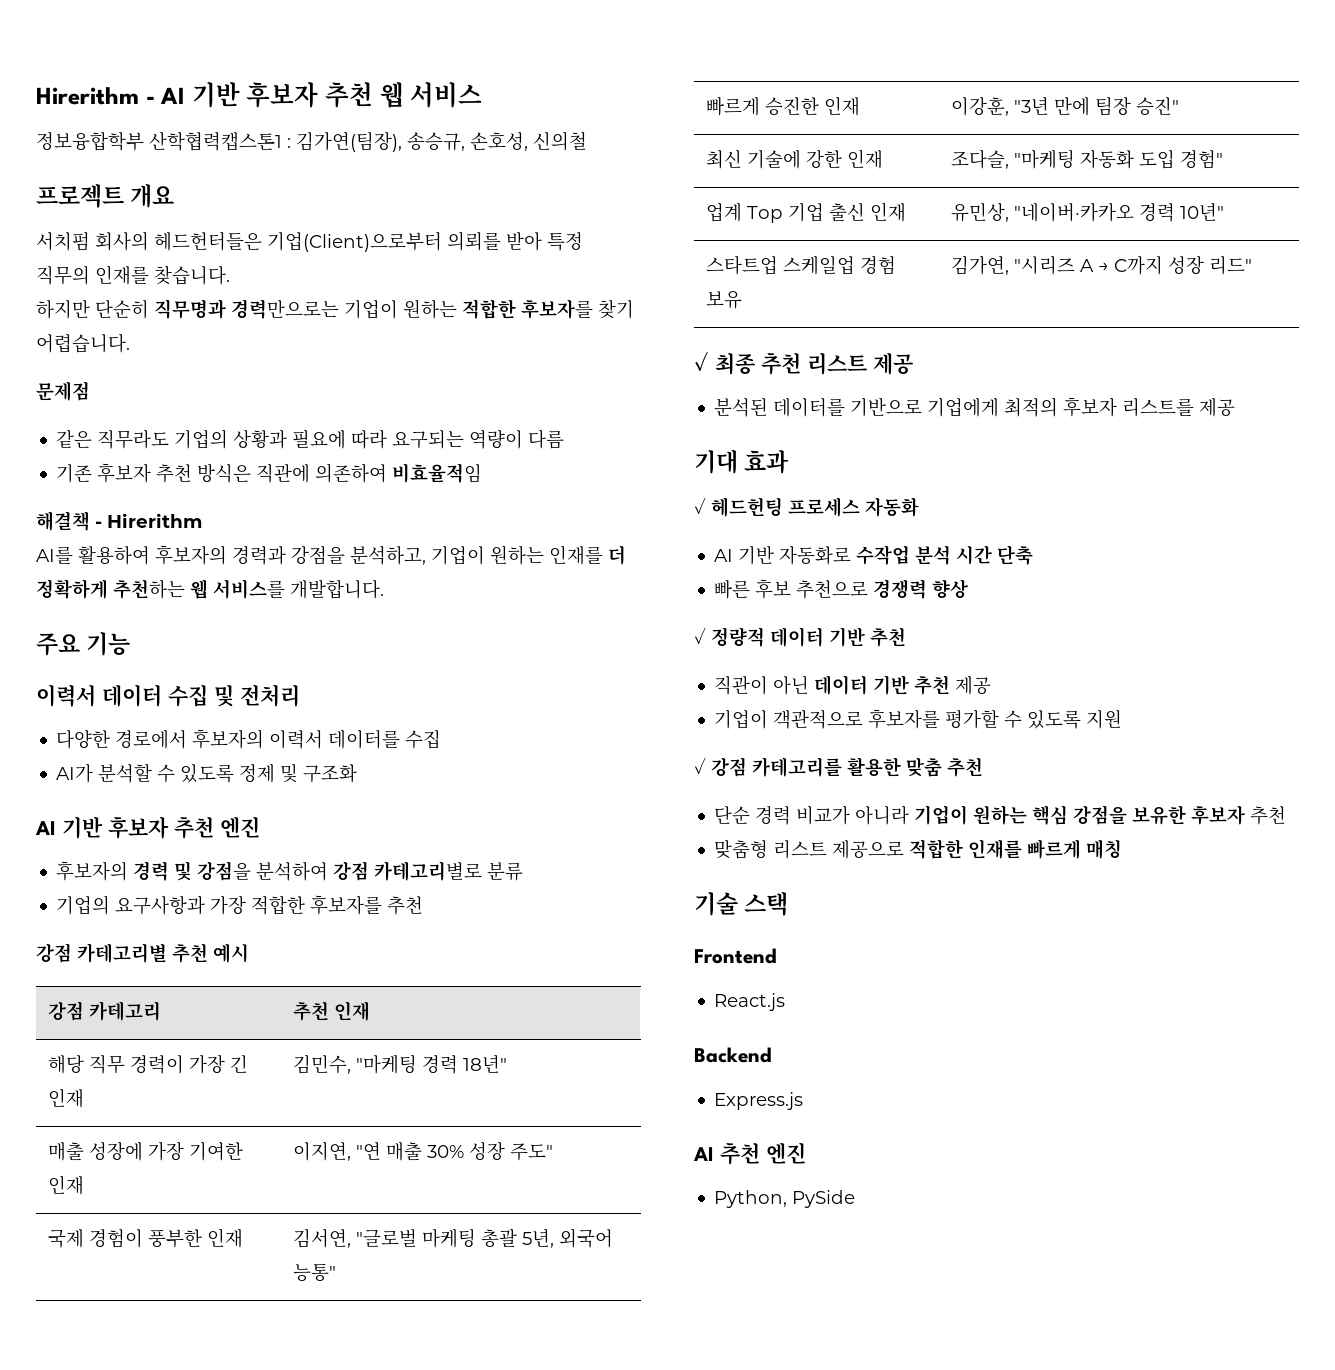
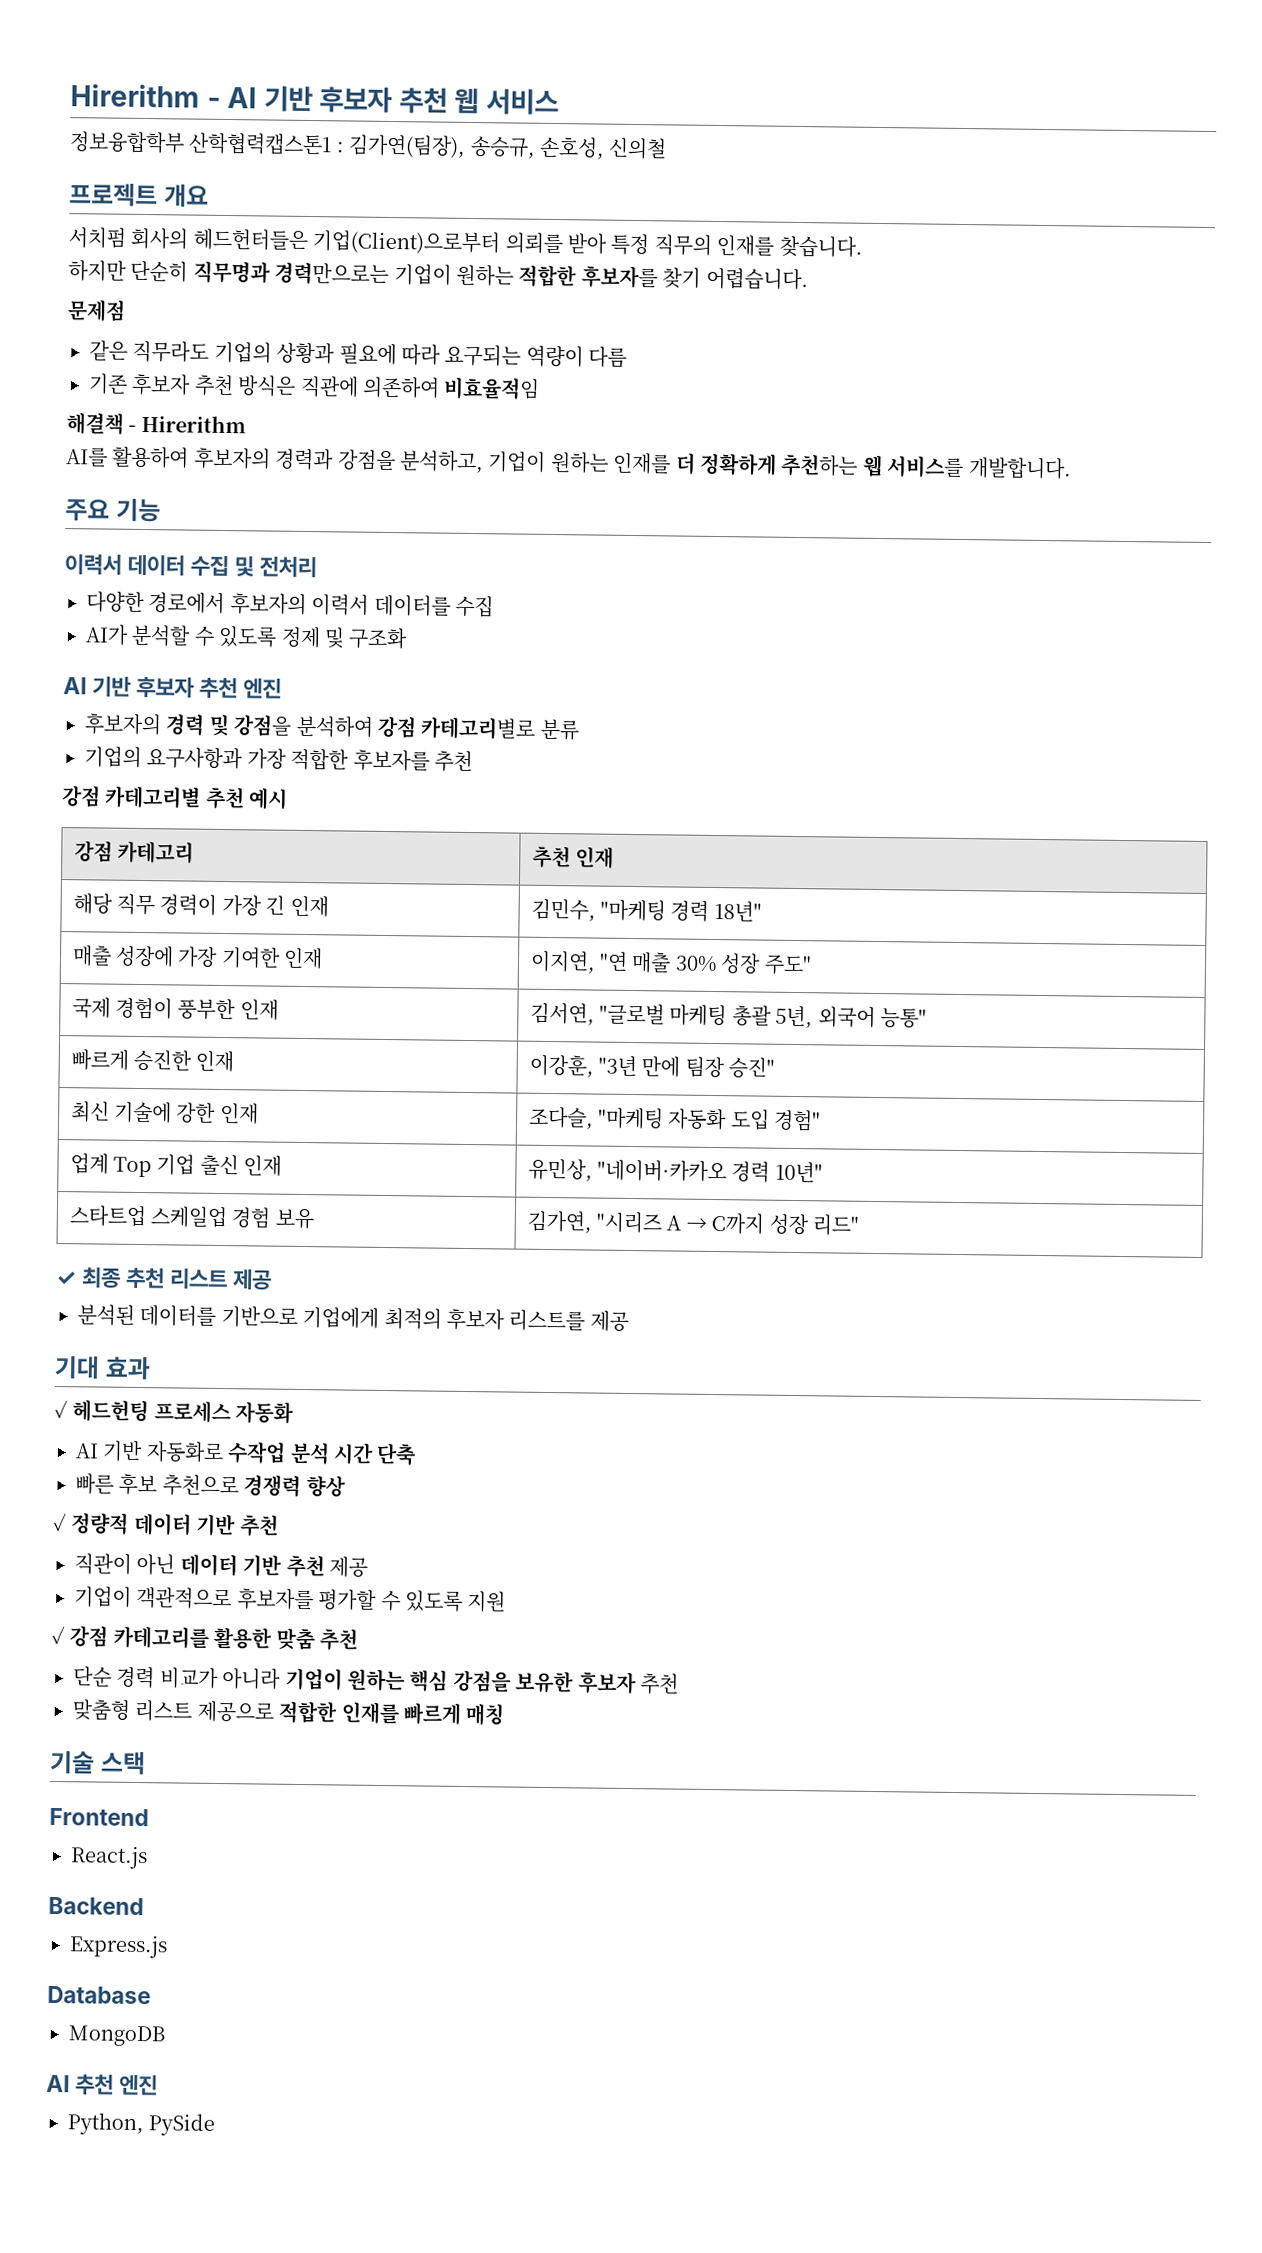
(804, 1101) none -> [47,1985,151,2005] [68,2025,165,2047] // Database // MongoDB

